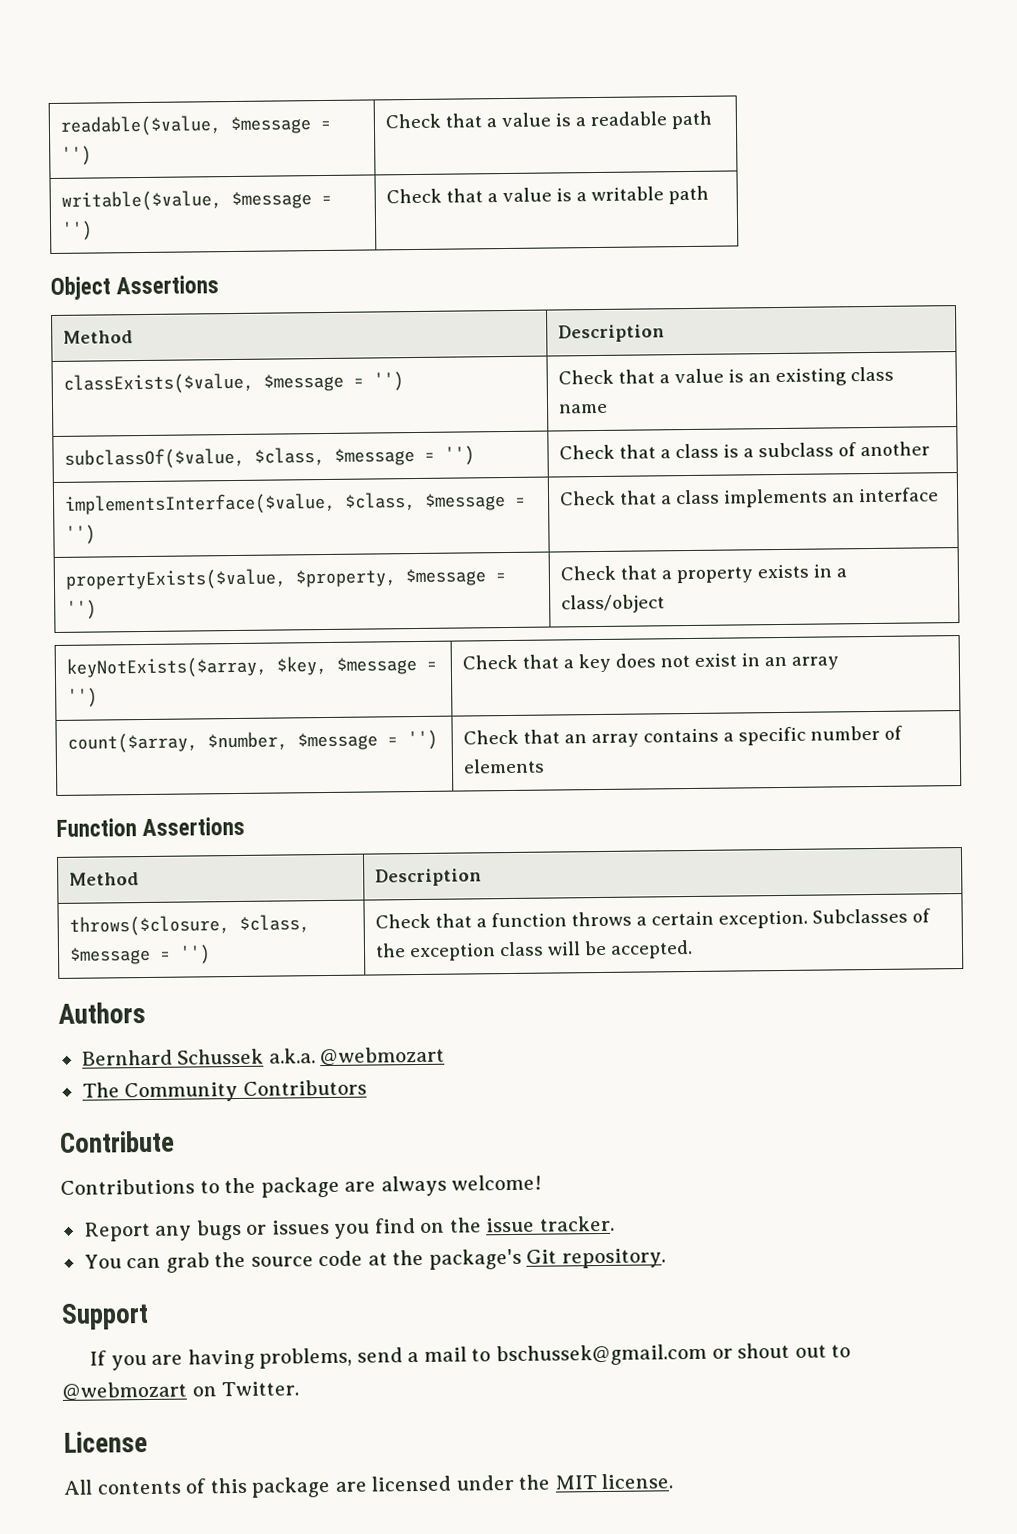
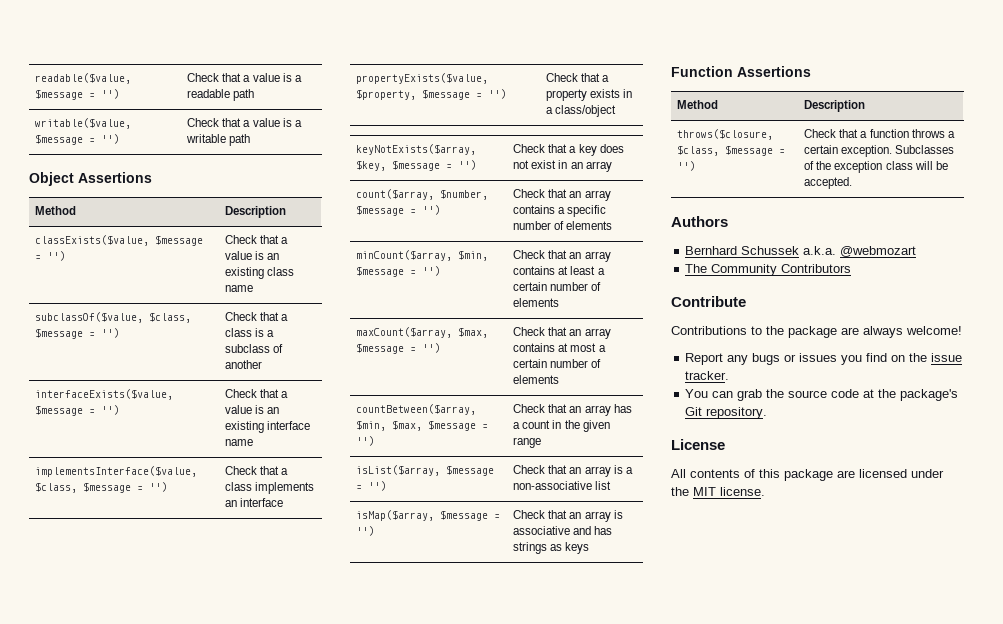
(931, 449) none -> [35,389,174,400] [35,405,120,416] [225,389,289,398] [225,405,280,414] [225,421,311,433] [225,439,254,446] // interfaceExists($value, $message = '') | Check that a value is an existing interface name
(546, 766) none -> [356,250,489,261] [356,266,441,277] [513,250,611,262] [513,266,605,275] [513,282,602,291] [513,298,560,307] [356,327,489,338] [356,343,441,354] [513,327,611,339] [513,343,606,352] [513,359,602,368] [513,375,560,384] [356,404,477,415] [356,420,489,431] [356,436,375,446] [513,404,632,416] [513,420,610,432] [513,437,542,448] [356,465,495,476] [356,481,387,491] [513,465,633,477] [513,481,612,490] [356,510,501,521] [356,526,375,536] [513,510,623,522] [513,526,613,535] [513,542,590,554] // minCount($array, $min, $message = '') | Check that an array contains at least a certain number of elements // maxCount($array, $max, $message = '') | Check that an array contains at most a certain number of elements // countBetween($array, $min, $max, $message = '') | Check that an array has a count in the given range // isList($array, $message = '') | Check that an array is a non-associative list // isMap($array, $message = '') | Check that an array is associative and has strings as keys
[61,1302,149,1330] [89,1342,852,1371] [62,1381,300,1401] // Support // If you are having problems, send a mail to bschussek@gmail.com or shout out to @webmozart on Twitter. -> (768, 413) none

